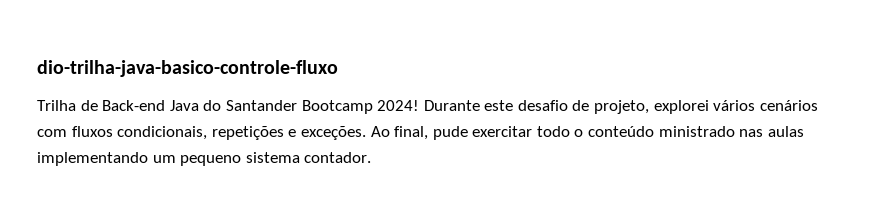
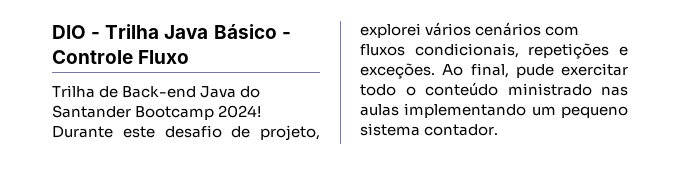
[37,60,338,77] dio-trilha-java-basico-controle-fluxo -> [52,24,291,39] [52,50,190,64] DIO - Trilha Java Básico - Controle Fluxo

